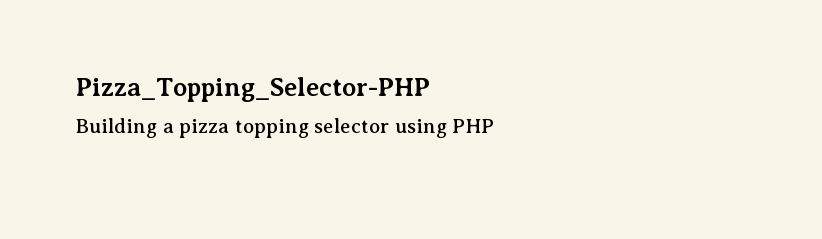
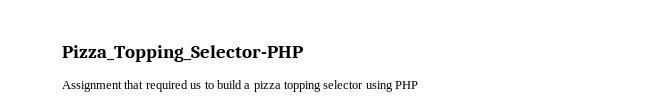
[76,118,157,138] Building -> [62,80,242,92] Assignment that required us to build

